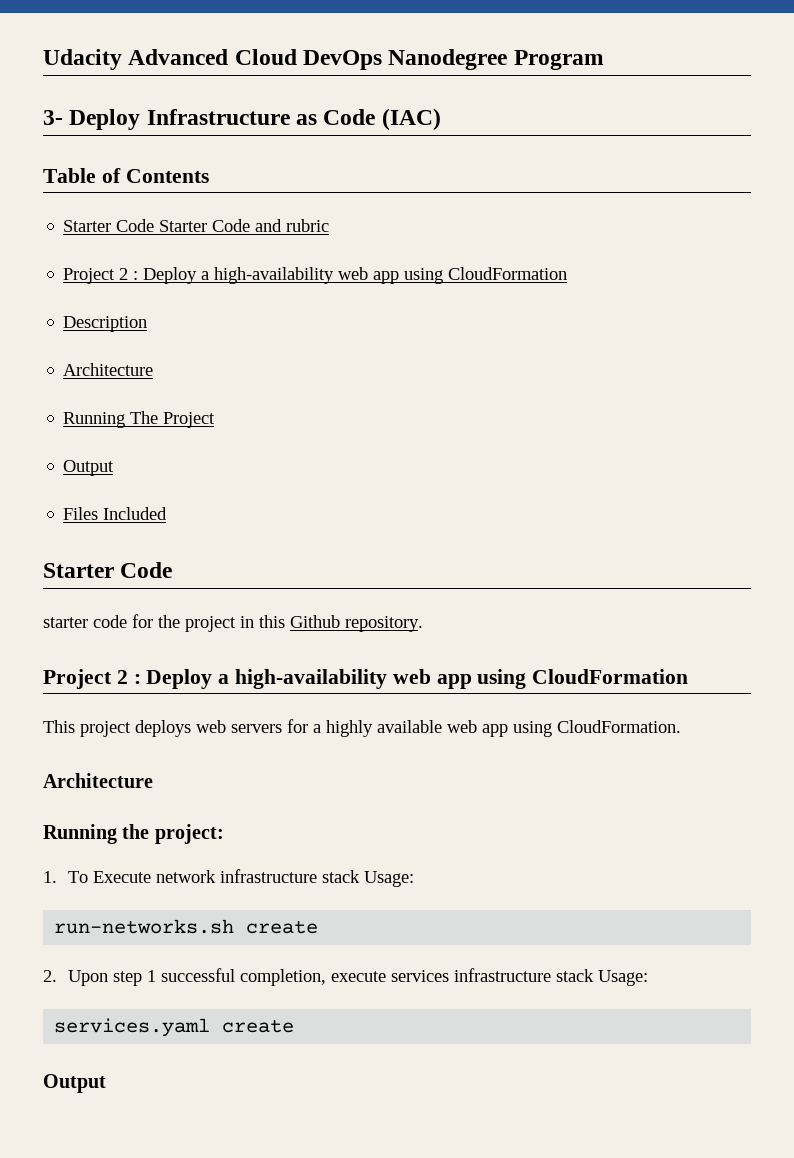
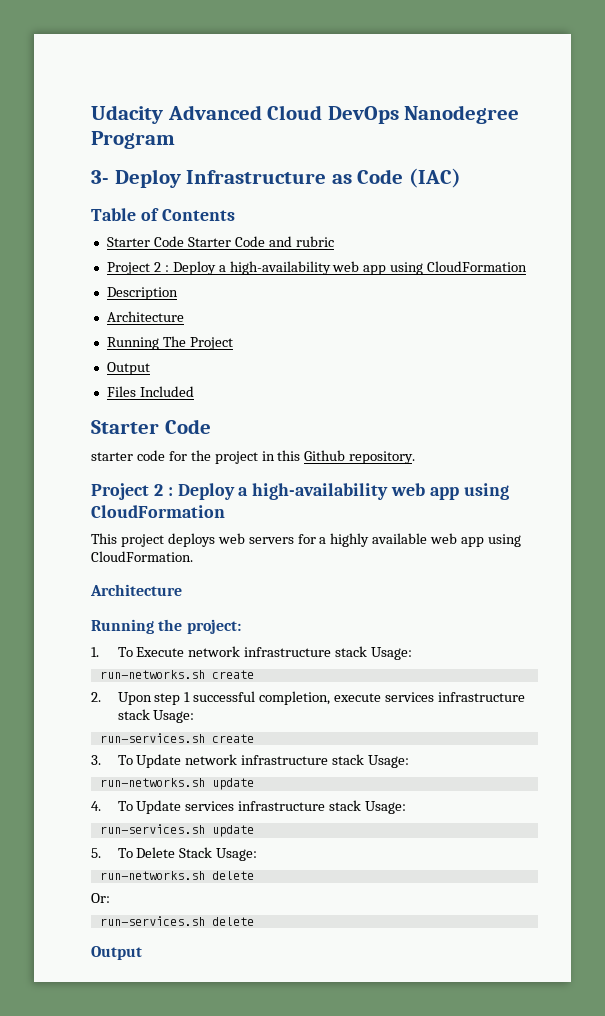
[54,1018,295,1037] services.yaml create -> [99,733,254,743] [91,754,410,768] [99,778,254,790] [91,800,407,814] [99,824,254,837] [91,847,258,861] [99,871,254,880] [91,893,110,903] [99,916,254,926] run-services.sh create // 3. To Update network infrastructure stack Usage: // run-networks.sh update // 4. To Update services infrastructure stack Usage: // run-services.sh update // 5. To Delete Stack Usage: // run-networks.sh delete // Or: // run-services.sh delete

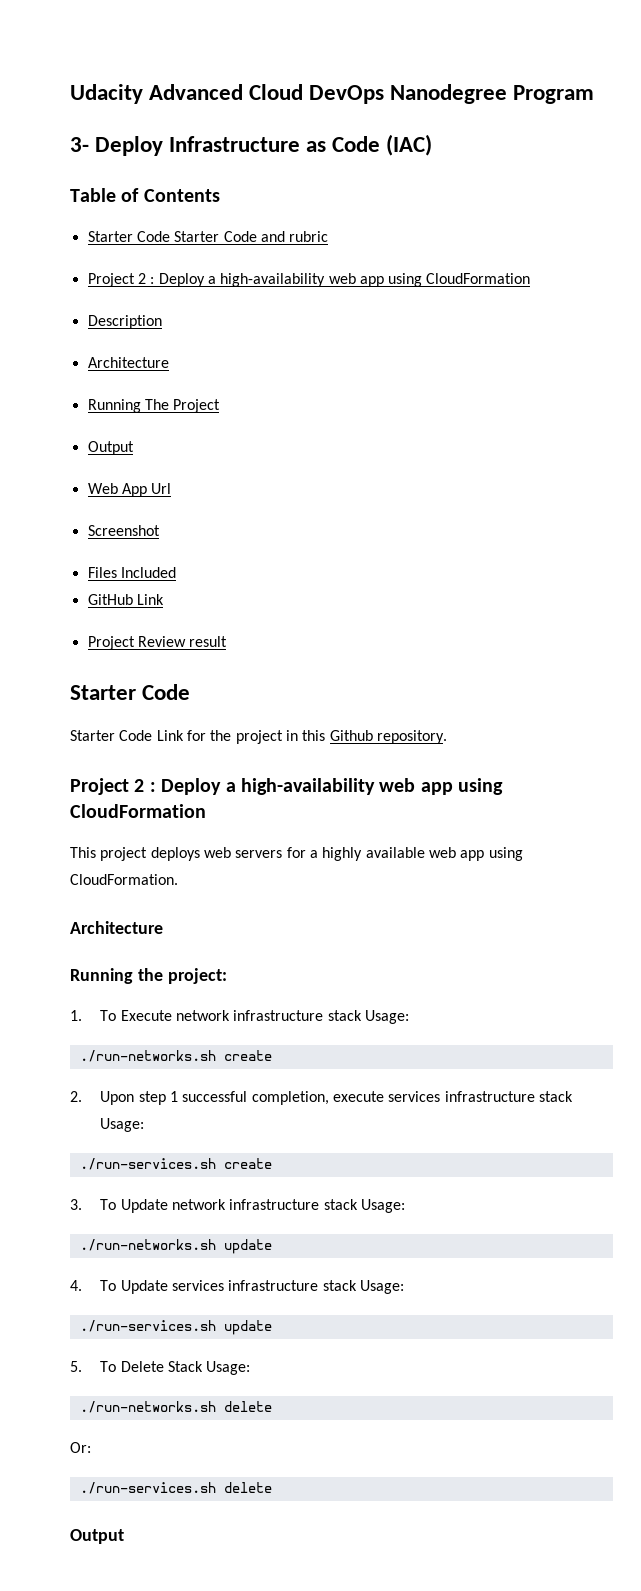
[106,386,194,397] Files Included -> [87,483,172,497] [87,525,160,536] [87,567,176,578] [87,594,164,605] [87,636,228,650] Web App Url // Screenshot // Files Included // GitHub Link // Project Review result
[91,450,165,461] starter code -> [70,730,184,741] Starter Code Link
[99,670,205,679] run-networks.sh -> [79,1050,216,1062] ./run-networks.sh
[99,733,205,743] run-services.sh -> [79,1158,216,1170] ./run-services.sh
[99,778,205,787] run-networks.sh -> [79,1239,216,1251] ./run-networks.sh
[99,824,205,834] run-services.sh -> [79,1320,216,1332] ./run-services.sh
[99,871,205,880] run-networks.sh -> [79,1401,216,1413] ./run-networks.sh
[99,916,205,926] run-services.sh -> [79,1482,216,1494] ./run-services.sh

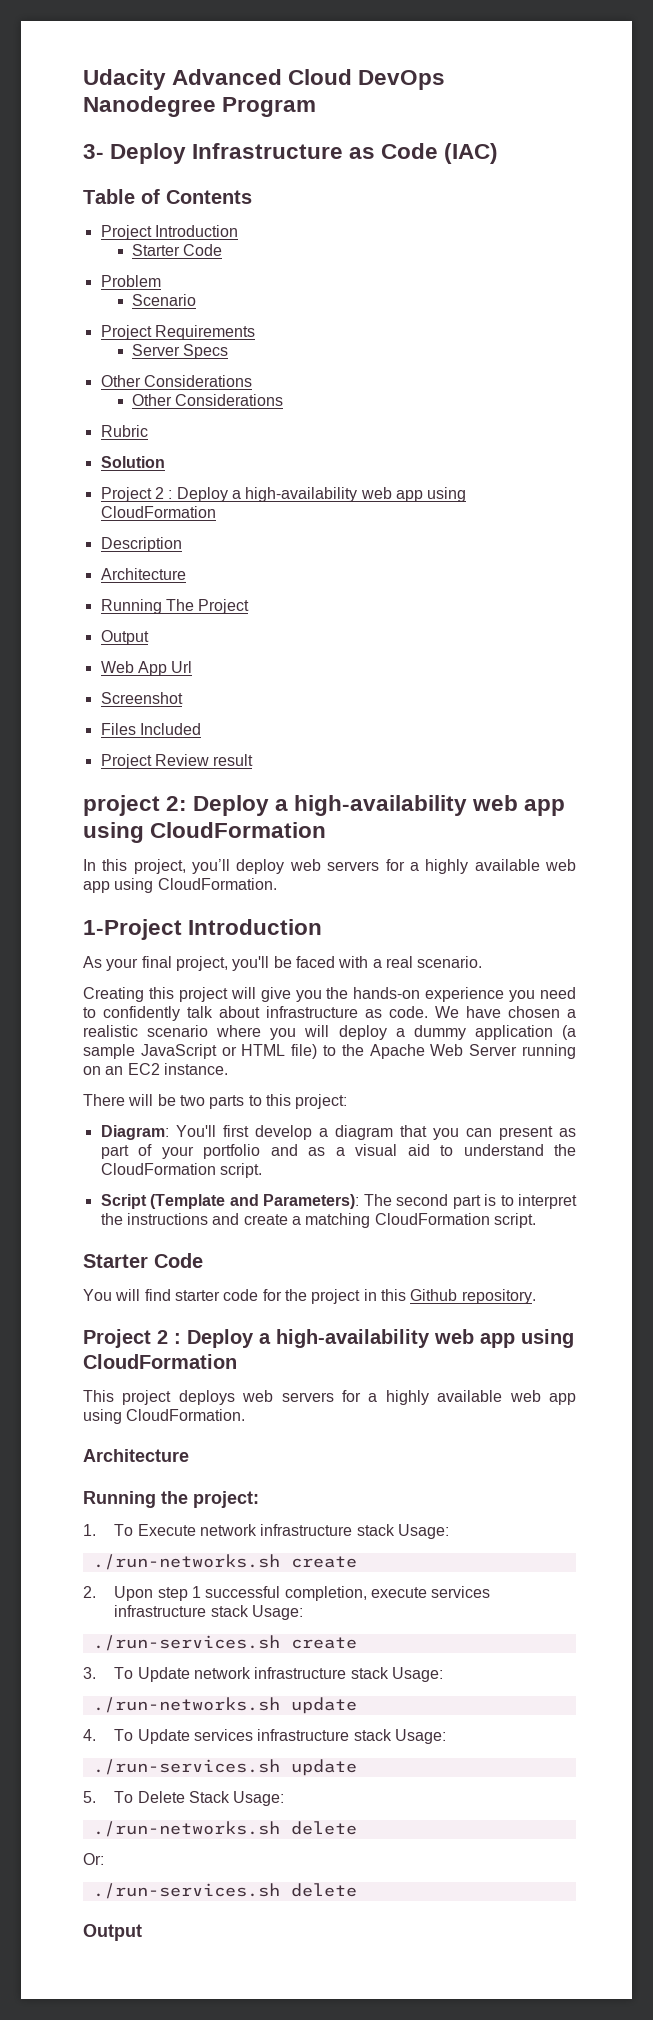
[87,231,329,242] // Starter Code Starter Code and rubric -> [100,225,238,240] [132,244,223,256] [100,275,161,287] [132,294,197,306] [100,325,255,340] [132,344,229,359] [100,375,252,387] [132,394,284,406] [100,425,148,437] [100,456,165,468] // Project Introduction // Starter Code // Problem // Scenario // Project Requirements // Server Specs // Other Considerations // Other Considerations // Rubric // Solution
[87,594,164,605] // GitHub Link -> (201, 729) none
[70,684,191,700] [70,730,184,741] Starter Code // Starter Code Link -> [83,795,566,816] [83,822,327,843] [83,859,577,874] [83,878,277,893] [83,919,323,940] [83,956,483,971] [83,987,576,1002] [83,1006,576,1021] [83,1025,576,1040] [83,1044,577,1059] [83,1063,228,1075] [83,1094,348,1109] [100,1125,576,1140] [100,1144,577,1159] [100,1163,262,1178] [100,1194,577,1209] [100,1213,536,1228] [83,1253,203,1268] [83,1289,259,1301] project 2: Deploy a high-availability web app using CloudFormation // In this project, you’ll deploy web servers for a highly available web app using CloudFormation. // 1-Project Introduction // As your final project, you'll be faced with a real scenario. // Creating this project will give you the hands-on experience you need to confidently talk about infrastructure as code. We have chosen a realistic scenario where you will deploy a dummy application (a sample JavaScript or HTML file) to the Apache Web Server running on an EC2 instance. // There will be two parts to this project: // Diagram: You'll first develop a diagram that you can present as part of your portfolio and as a visual aid to understand the CloudFormation script. // Script (Template and Parameters): The second part is to interpret the instructions and create a matching CloudFormation script. // Starter Code // You will find starter code

